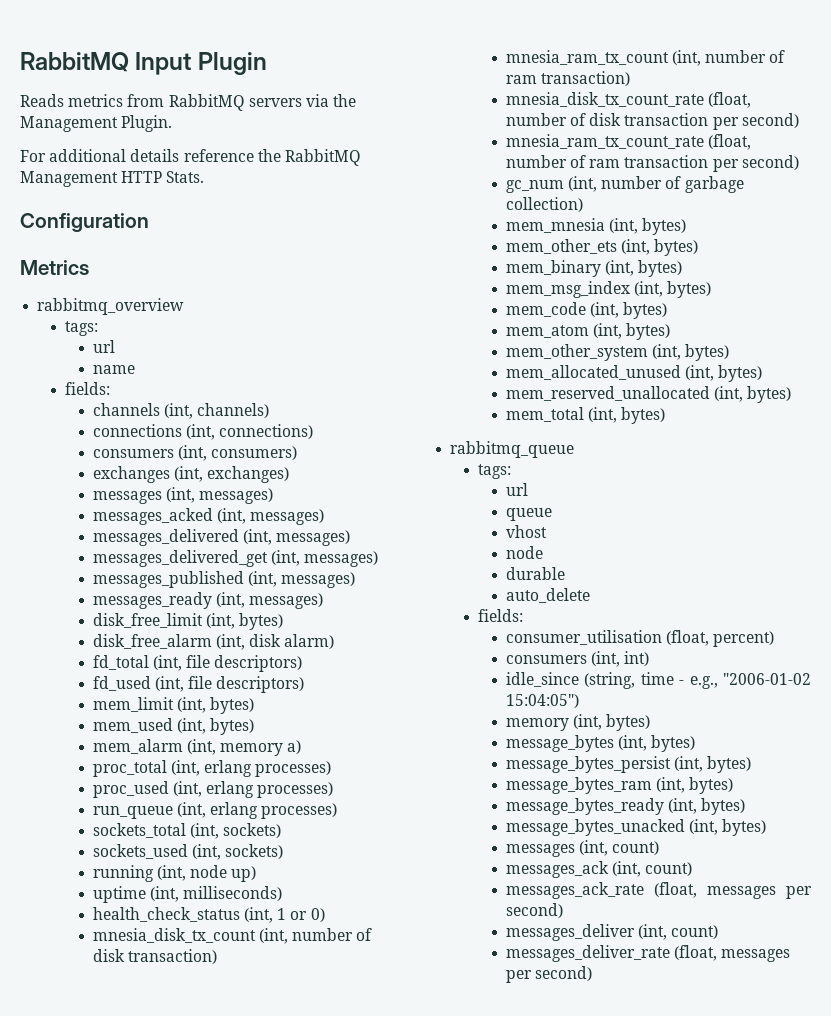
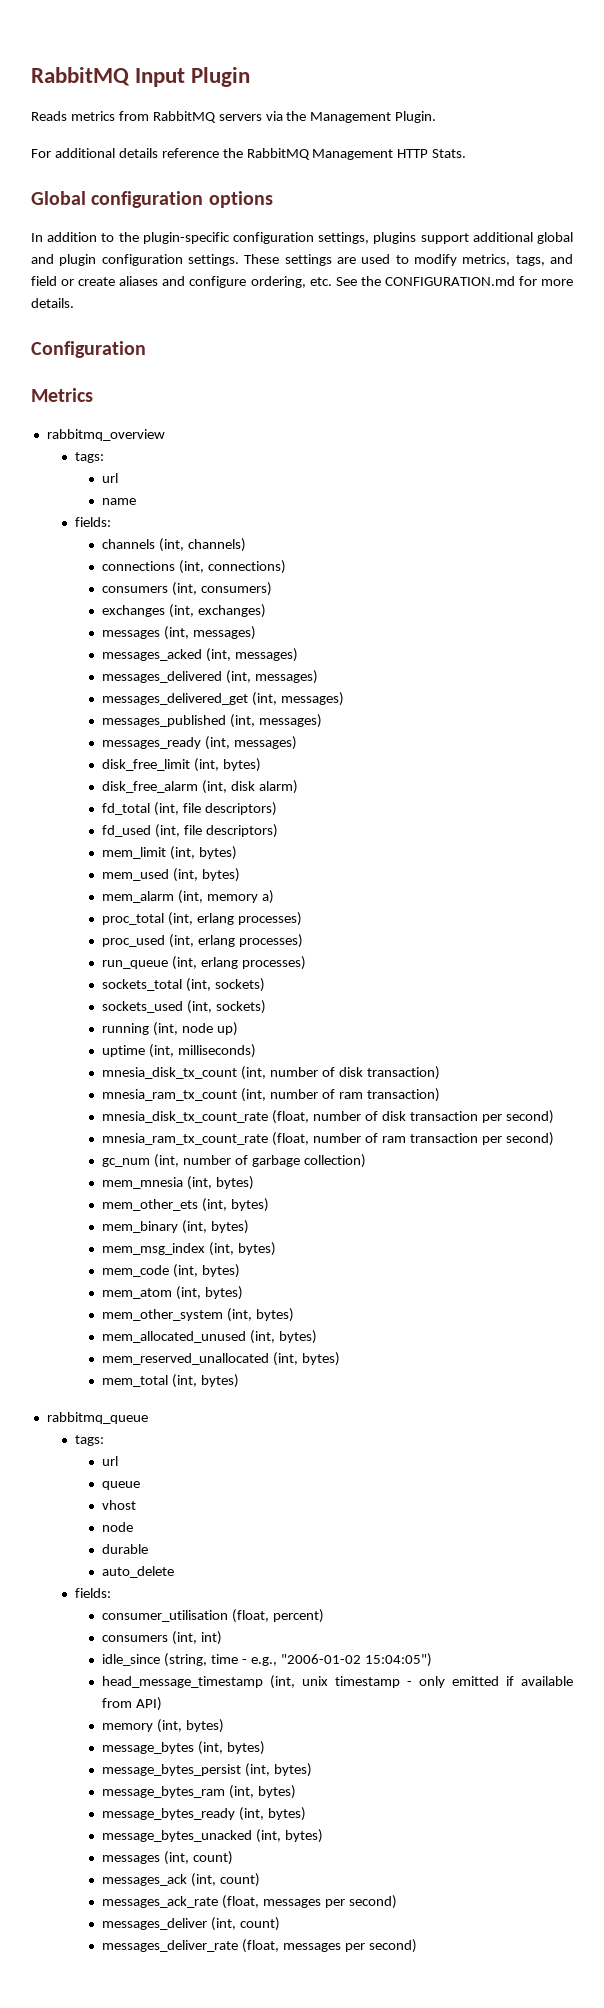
(205, 177) none -> [31,191,273,208] [31,232,573,244] [31,254,573,266] [31,276,573,288] [31,298,74,308] // Global configuration options // In addition to the plugin-specific configuration settings, plugins support additional global and plugin configuration settings. These settings are used to modify metrics, tags, and field or create aliases and configure ordering, etc. See the CONFIGURATION.md for more details.
[92,907,325,923] // health_check_status (int, 1 or 0) -> (257, 1051) none
(579, 701) none -> [102,1675,573,1689] [102,1697,163,1711] // head_message_timestamp (int, unix timestamp - only emitted if available from API)

